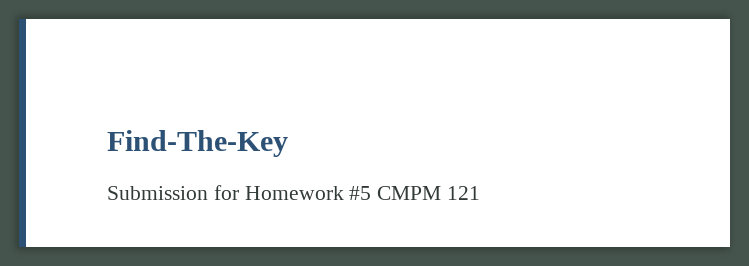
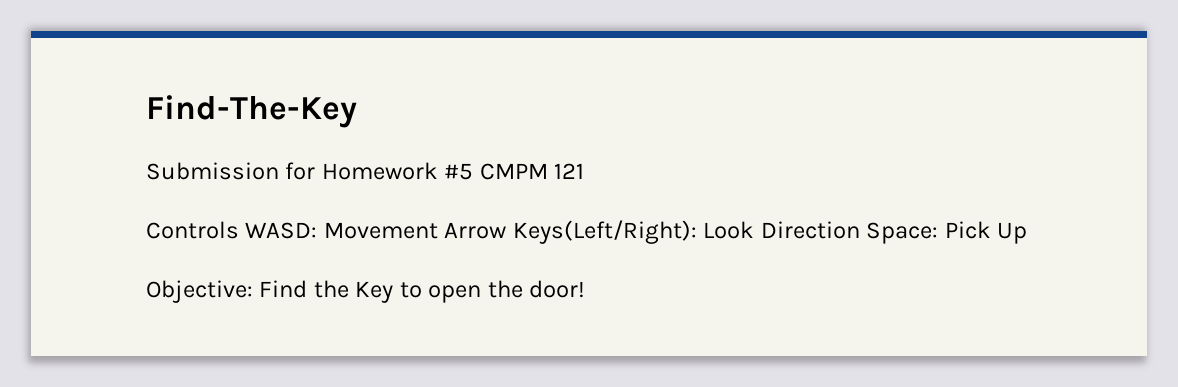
(481, 193) none -> [146,220,1028,244] [146,280,586,303] // Controls WASD: Movement Arrow Keys(Left/Right): Look Direction Space: Pick Up // Objective: Find the Key to open the door!

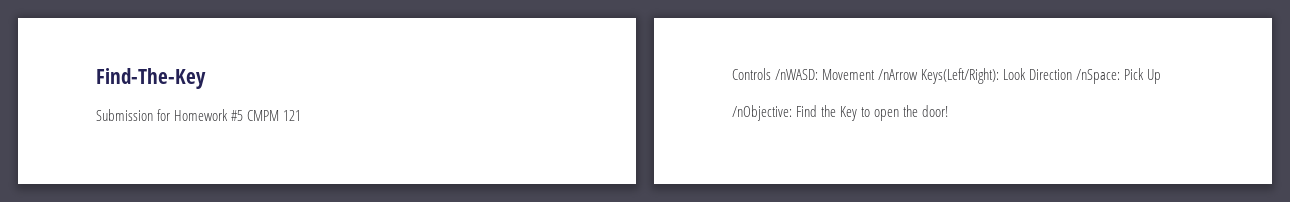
[245,222,507,239] WASD: Movement Arrow -> [775,69,919,80] /nWASD: Movement /nArrow
[866,222,939,244] Space: -> [1076,69,1121,84] /nSpace:
[146,280,253,303] Objective: -> [732,105,792,121] /nObjective:

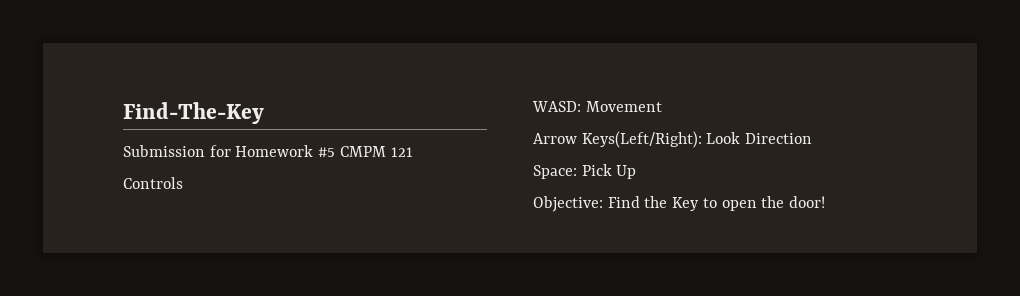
[775,69,819,80] /nWASD: -> [532,101,581,112] // WASD:
[878,69,919,80] /nArrow -> [533,133,577,144] // Arrow
[1076,69,1121,84] /nSpace: -> [533,165,577,179] // Space:
[732,105,792,121] /nObjective: -> [533,196,603,212] Objective:

